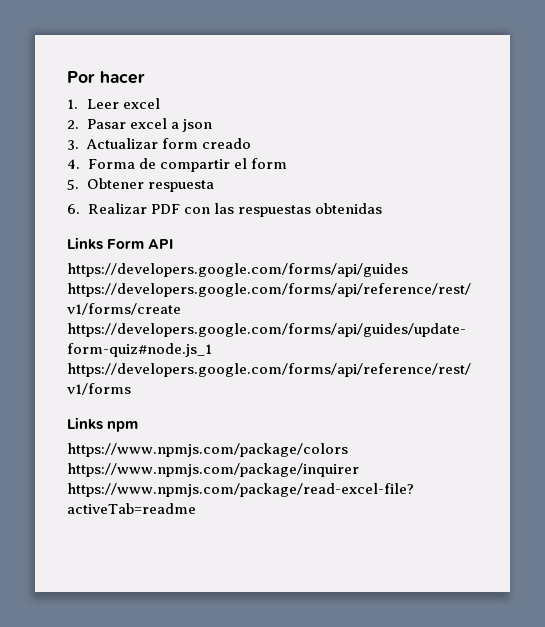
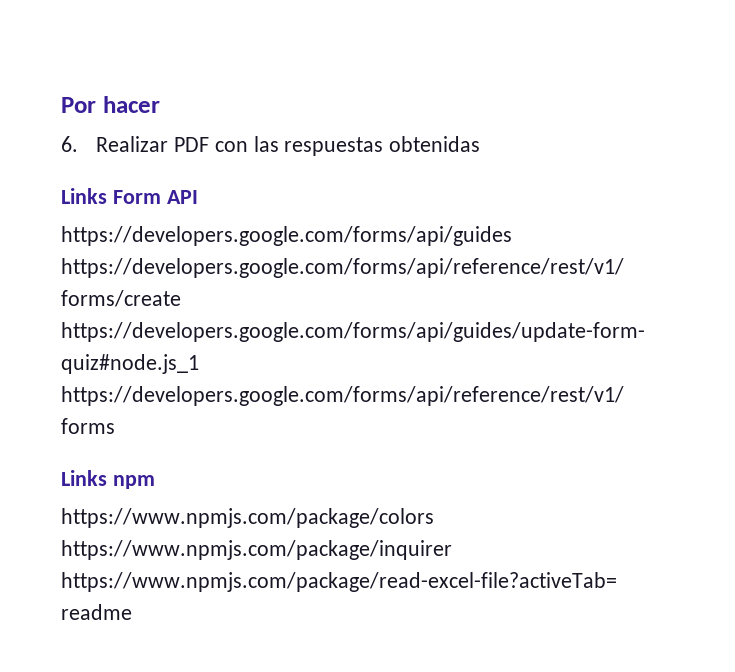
[67,98,160,109] [67,118,212,132] [67,138,251,150] [67,158,287,172] [67,178,214,192] // 1. Leer excel // 2. Pasar excel a json // 3. Actualizar form creado // 4. Forma de compartir el form // 5. Obtener respuesta -> (160, 104) none

